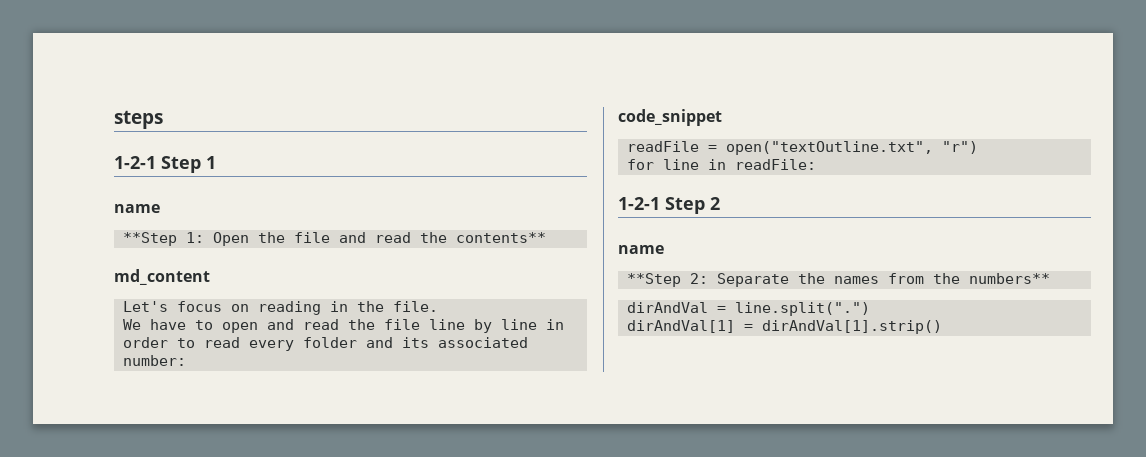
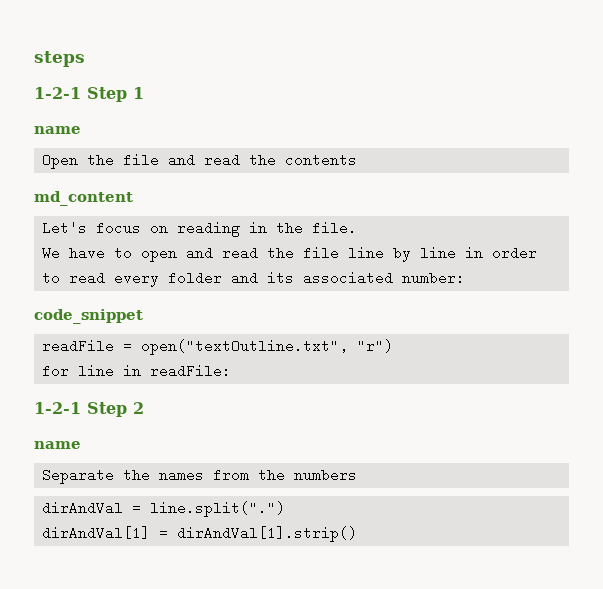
[123,232,204,246] **Step 1: -> (81, 130) none
[456,232,546,243] contents** -> [285,153,358,167] contents
[627,273,708,287] **Step 2: -> (81, 445) none
[969,273,1050,284] numbers** -> [294,468,358,482] numbers

